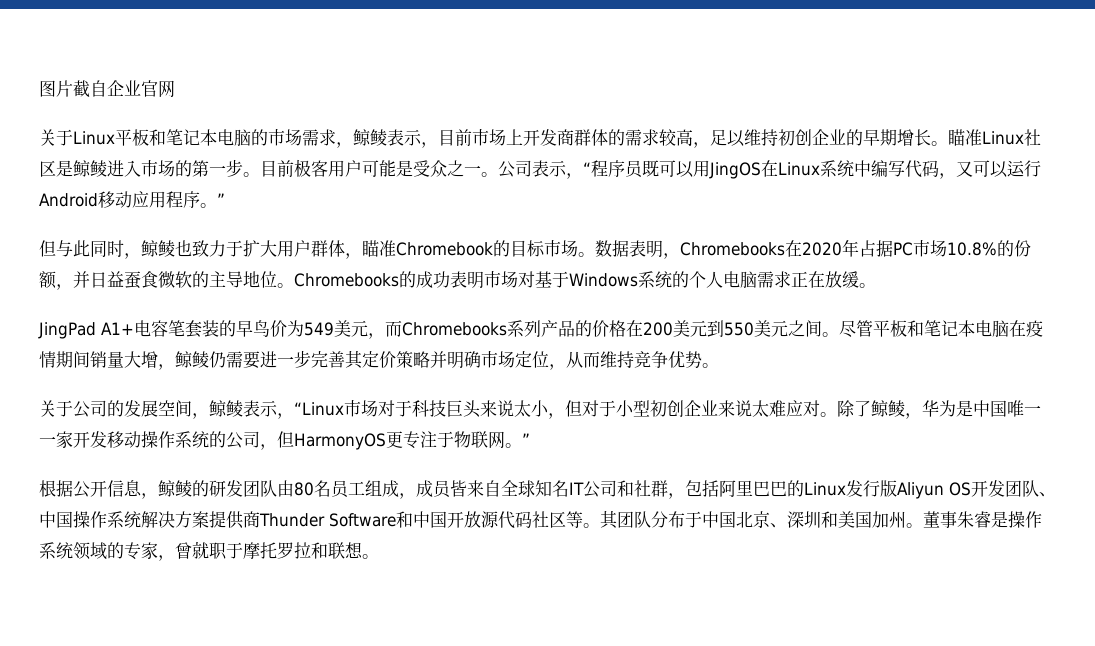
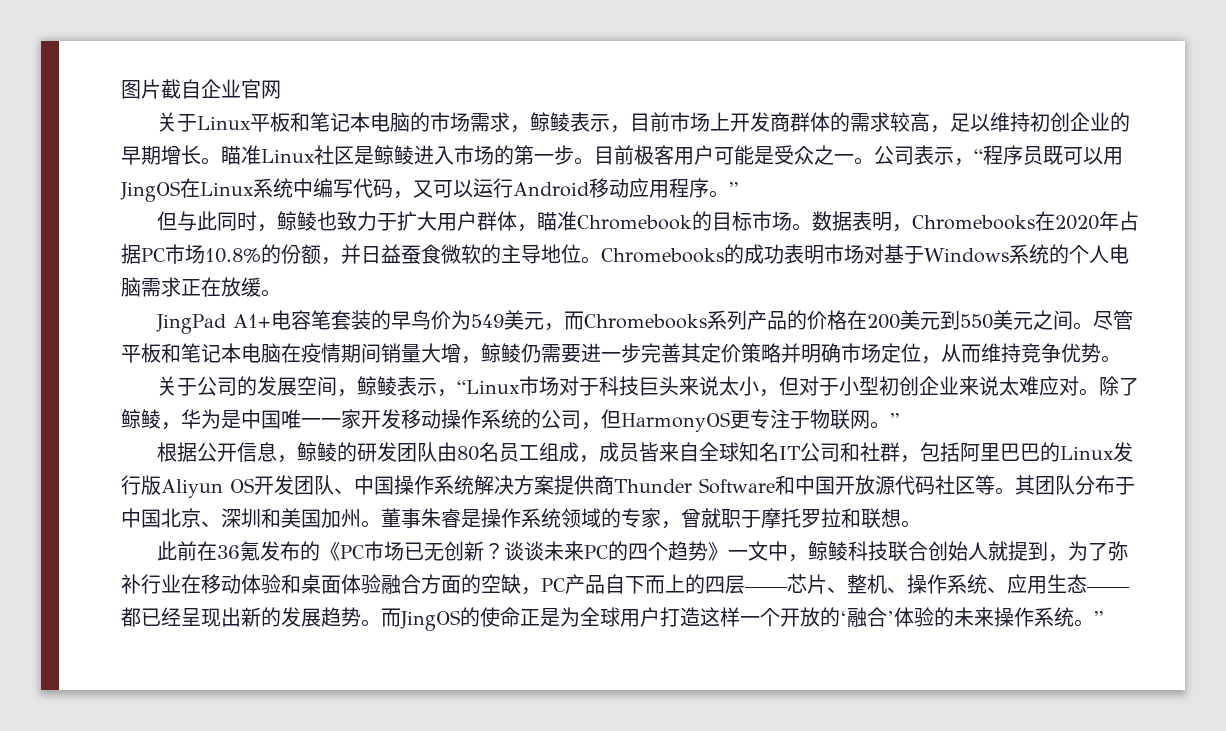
(379, 556) none -> [156,541,1128,562] [121,574,1130,595] [121,607,1103,631] // 此前在36氪发布的《PC市场已无创新？谈谈未来PC的四个趋势》一文中，鲸鲮科技联合创始人就提到，为了弥补行业在移动体验和桌面体验融合方面的空缺，PC产品自下而上的四层——芯片、整机、操作系统、应用生态——都已经呈现出新的发展趋势。而JingOS的使命正是为全球用户打造这样一个开放的‘融合’体验的未来操作系统。”

